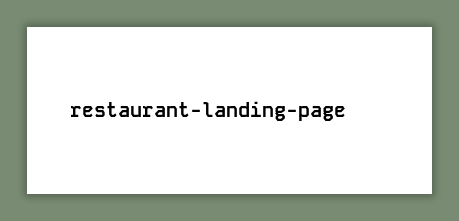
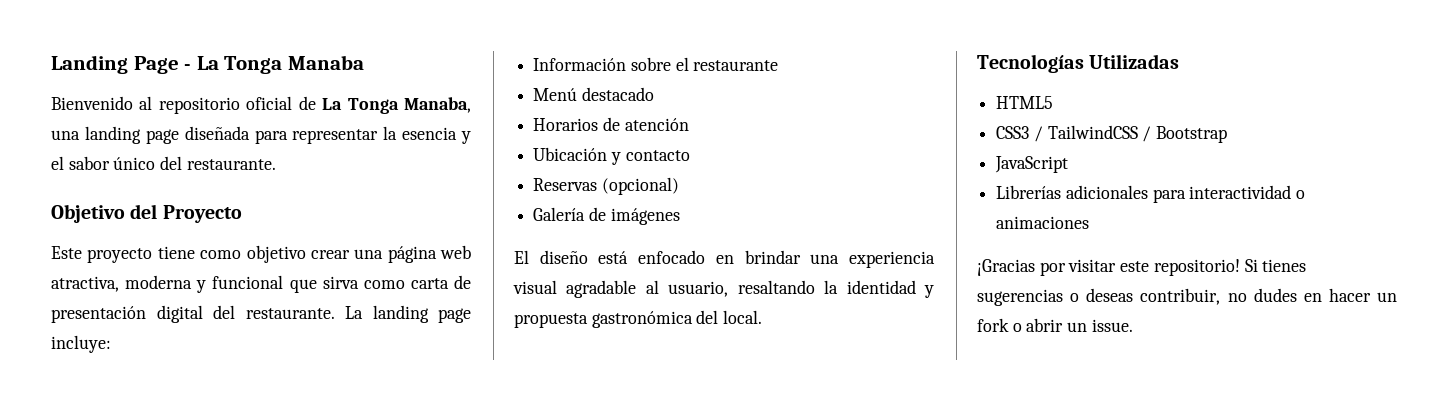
[70,101,346,121] restaurant-landing-page -> [51,55,364,74] [51,96,472,114] [51,126,471,144] [51,156,276,170] [51,204,242,223] [51,245,471,263] [51,275,471,293] [51,305,471,323] [51,335,111,353] [533,57,779,71] [533,87,654,101] [533,117,689,131] [533,147,690,165] [533,177,679,195] [533,207,680,225] [514,250,935,268] [513,280,934,298] [514,310,763,328] [977,54,1180,73] [996,96,1054,109] [996,125,1228,143] [995,156,1069,173] [996,185,1306,203] [996,216,1090,229] [977,259,1307,276] [977,288,1397,306] [977,318,1133,332] Landing Page - La Tonga Manaba // Bienvenido al repositorio oficial de La Tonga Manaba, una landing page diseñada para representar la esencia y el sabor único del restaurante. // Objetivo del Proyecto // Este proyecto tiene como objetivo crear una página web atractiva, moderna y funcional que sirva como carta de presentación digital del restaurante. La landing page incluye: // Información sobre el restaurante // Menú destacado // Horarios de atención // Ubicación y contacto // Reservas (opcional) // Galería de imágenes // El diseño está enfocado en brindar una experiencia visual agradable al usuario, resaltando la identidad y propuesta gastronómica del local. // Tecnologías Utilizadas // HTML5 // CSS3 / TailwindCSS / Bootstrap // JavaScript // Librerías adicionales para interactividad o animaciones // ¡Gracias por visitar este repositorio! Si tienes sugerencias o deseas contribuir, no dudes en hacer un fork o abrir un issue.

